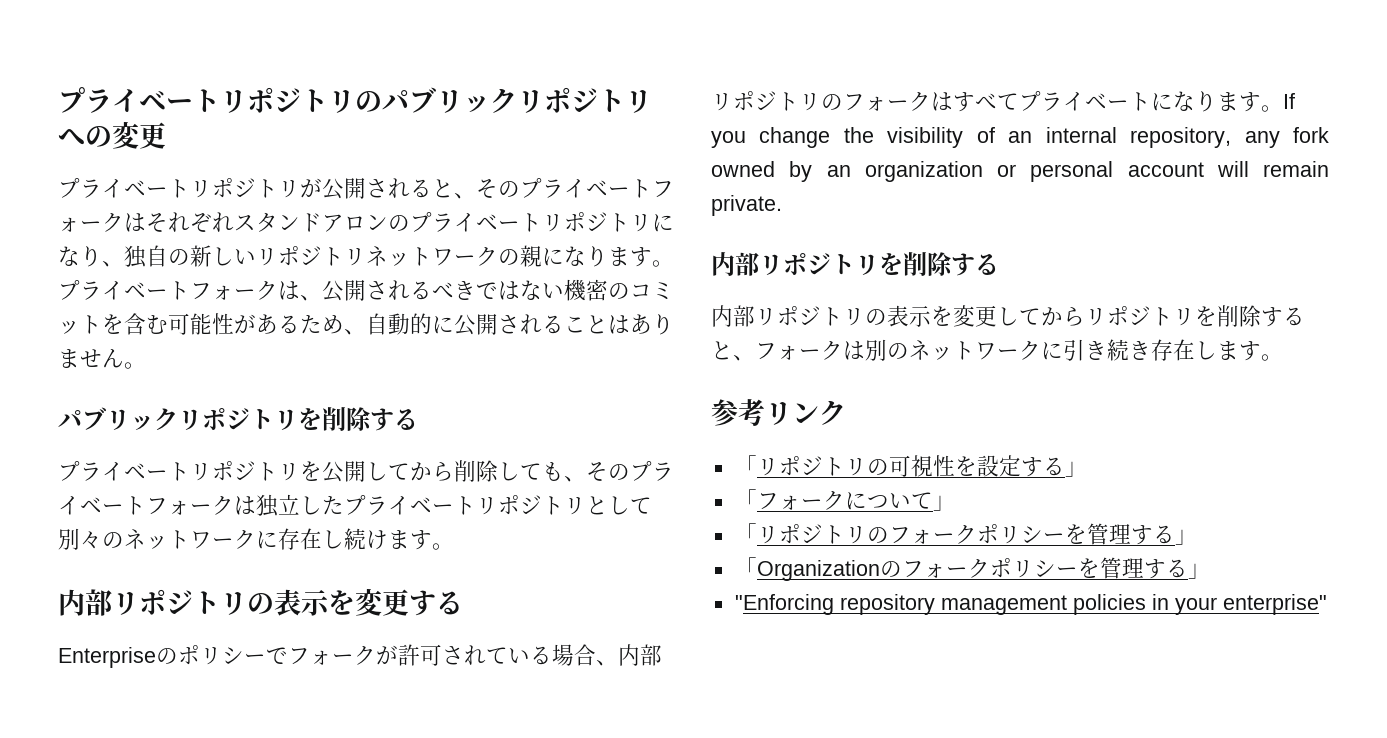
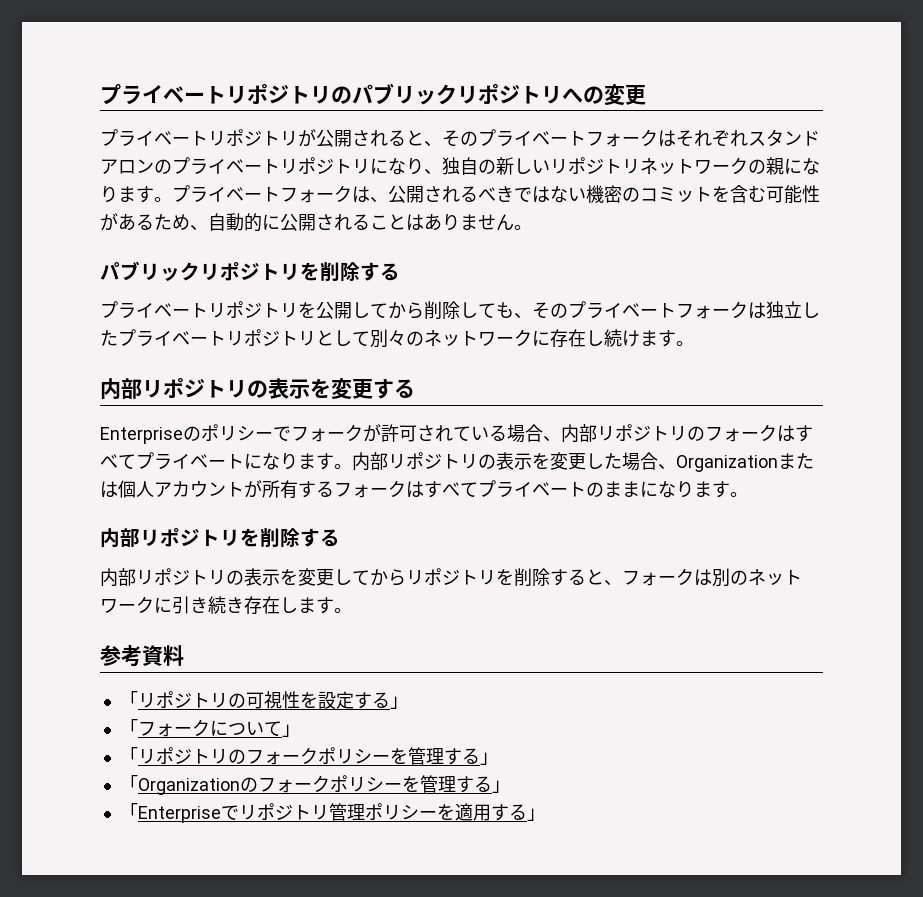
[1283,93,1295,109] [711,127,1329,148] [711,161,1329,182] [711,195,782,216] If you change the visibility of an internal repository, any fork owned by an organization or personal account will remain private. -> [352,452,814,472] [100,480,748,499] 内部リポジトリの表示を変更した場合、Organizationまたは個人アカウントが所有するフォークはすべてプライベートのままになります。
[765,400,846,425] リンク -> [142,645,184,666] 資料
[734,594,1327,615] "Enforcing repository management policies in your enterprise" -> [119,803,545,823] 「Enterpriseでリポジトリ管理ポリシーを適用する」

